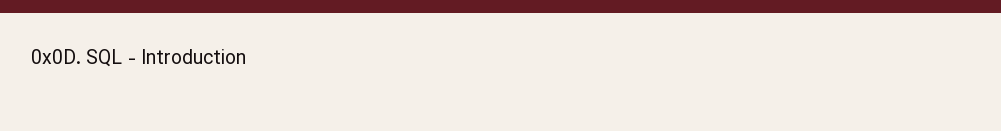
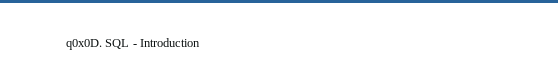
[31,49,81,64] 0x0D. -> [66,39,102,50] q0x0D.

